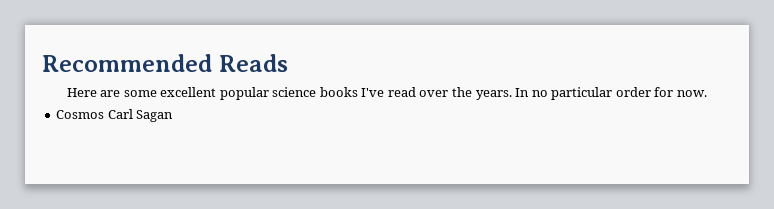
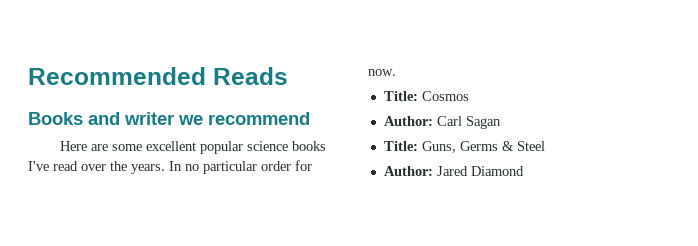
(288, 63) none -> [28,112,310,125] // Books and writer we recommend
(707, 93) none -> [383,91,418,101] Title:
(105, 114) none -> [383,116,433,126] // Author:
(174, 116) none -> [383,141,545,153] [383,166,524,176] // Title: Guns, Germs & Steel // Author: Jared Diamond

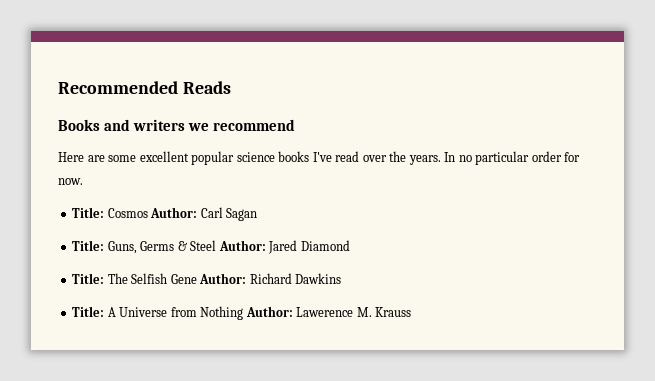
[124,112,174,125] writer -> [133,119,186,131] writers
(469, 96) // -> (148, 213) none
(545, 146) // -> (217, 245) none
(524, 171) none -> [72,273,342,284] [72,306,412,320] // Title: The Selfish Gene Author: Richard Dawkins // Title: A Universe from Nothing Author: Lawerence M. Krauss

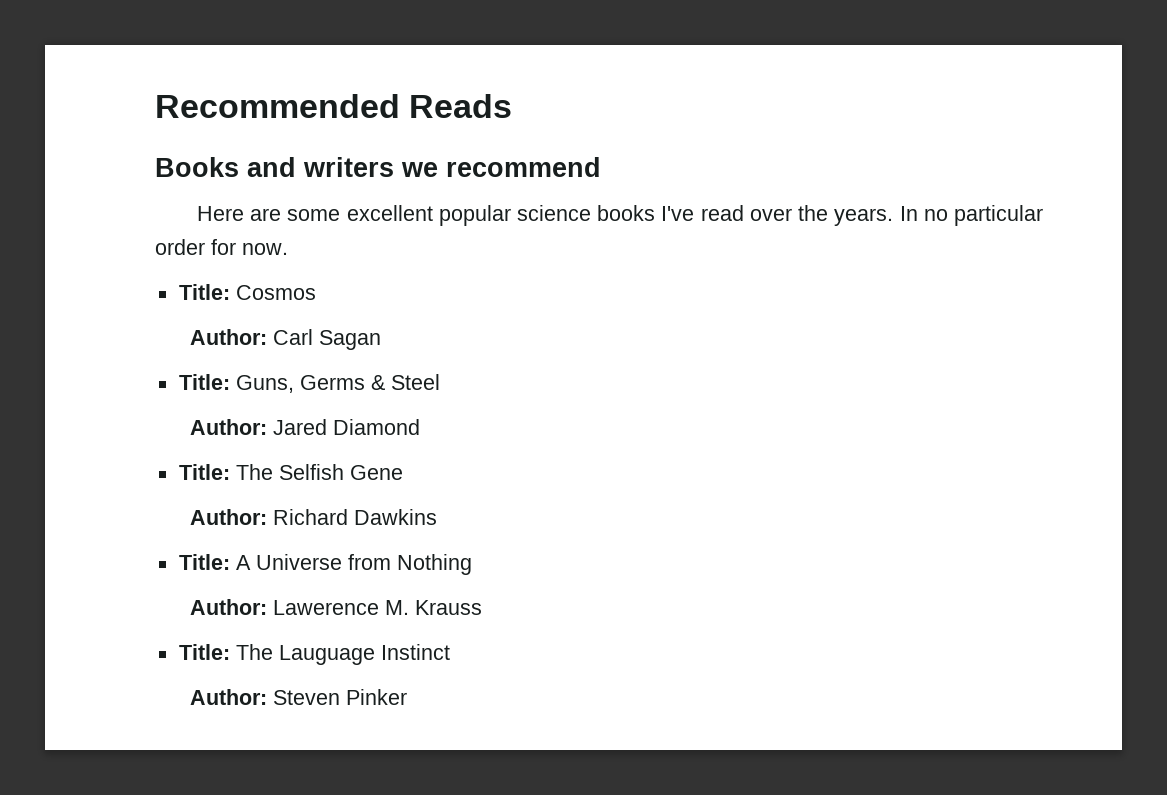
(148, 213) none -> (316, 292) //
(217, 245) none -> (440, 382) //
(197, 279) none -> (403, 472) //
(244, 313) none -> (472, 564) //
(412, 312) none -> [178,644,450,665] [189,689,407,705] // Title: The Lauguage Instinct // Author: Steven Pinker

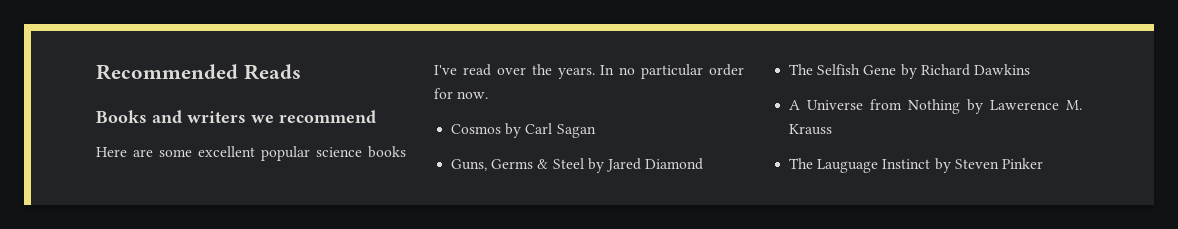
[178,284,230,300] Title: -> (489, 95) none
[189,329,267,345] // Author: -> [505,123,522,138] by
[178,374,230,390] Title: -> (596, 131) none
[189,419,267,435] // Author: -> [587,158,604,173] by
[178,464,230,480] Title: -> (704, 164) none
[189,509,267,525] // Author: -> [900,64,917,79] by
[178,554,230,570] Title: -> (1030, 69) none
[189,599,267,615] // Author: -> [967,99,984,114] by
[178,644,230,660] Title: -> (833, 129) none
[189,689,267,705] // Author: -> [934,158,951,173] by

